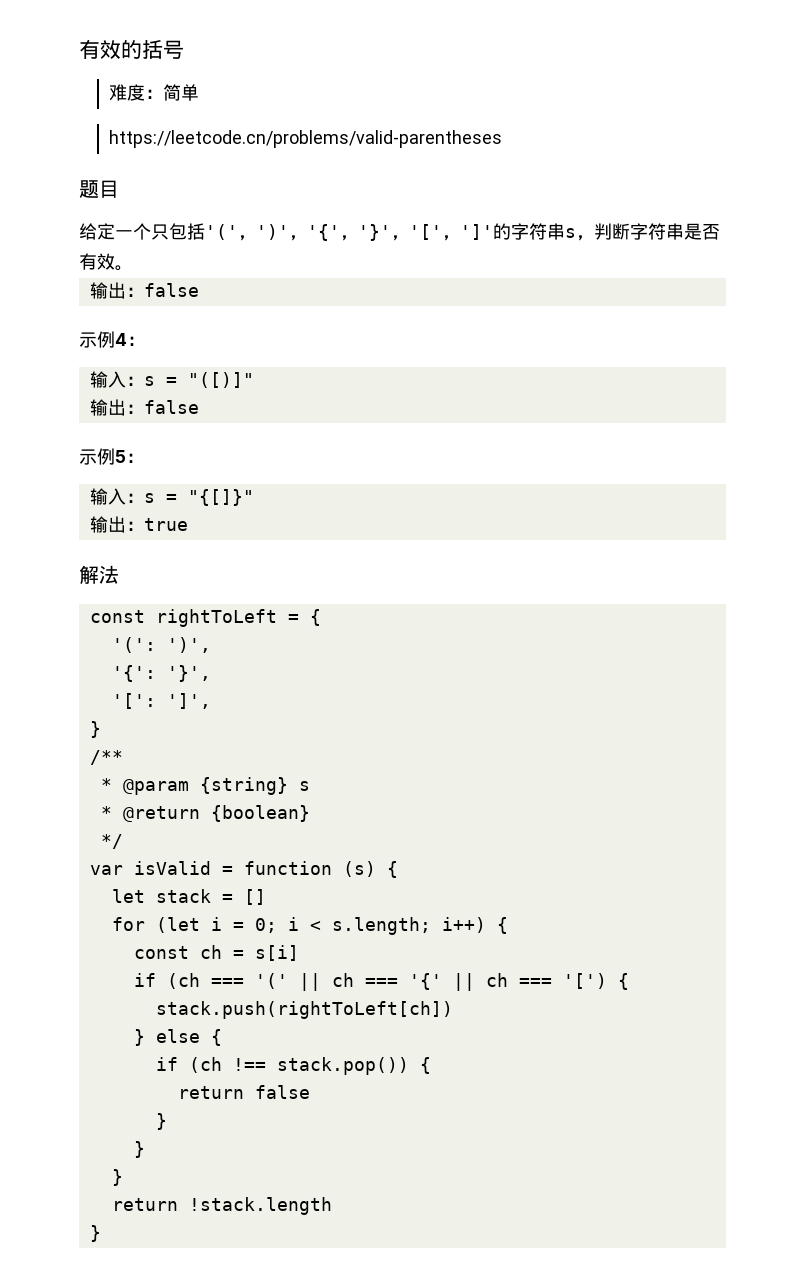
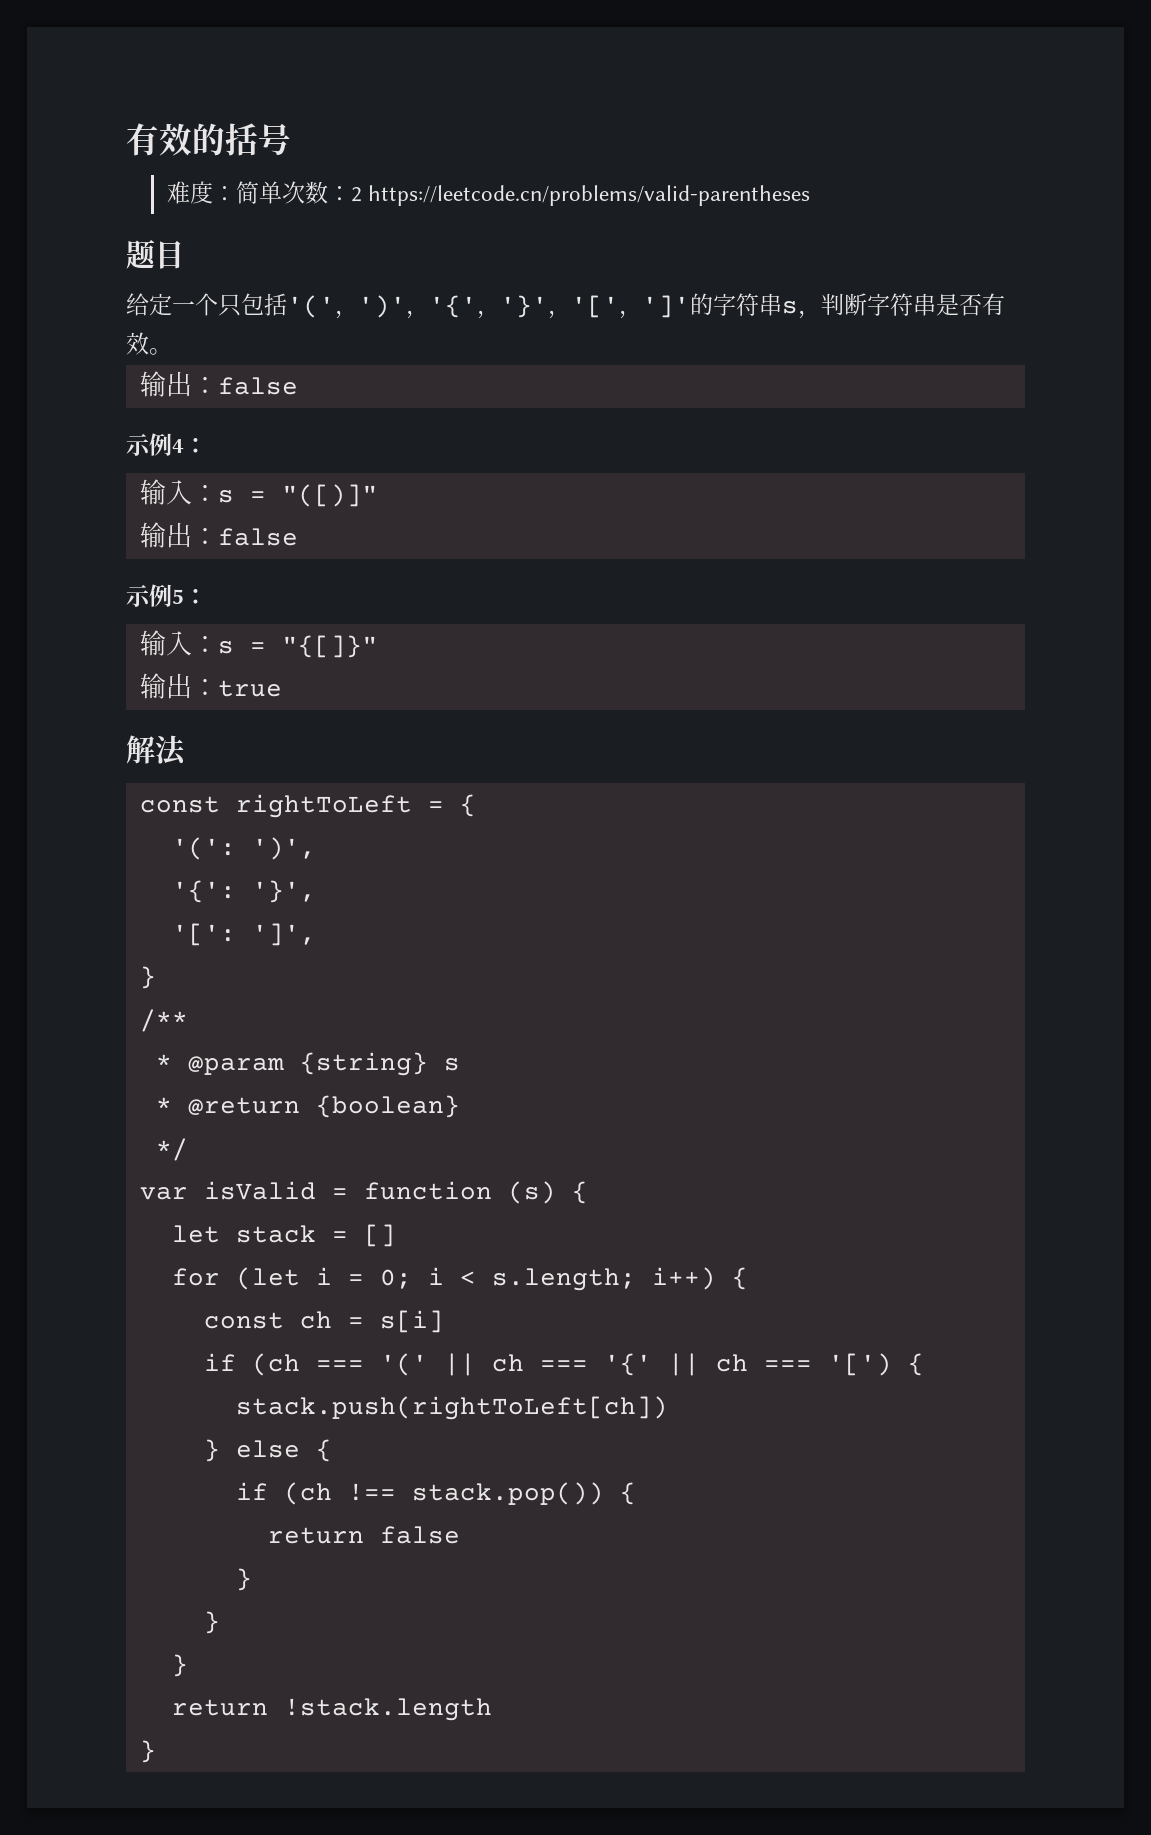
(200, 92) // -> [282,181,363,204] 次数：2

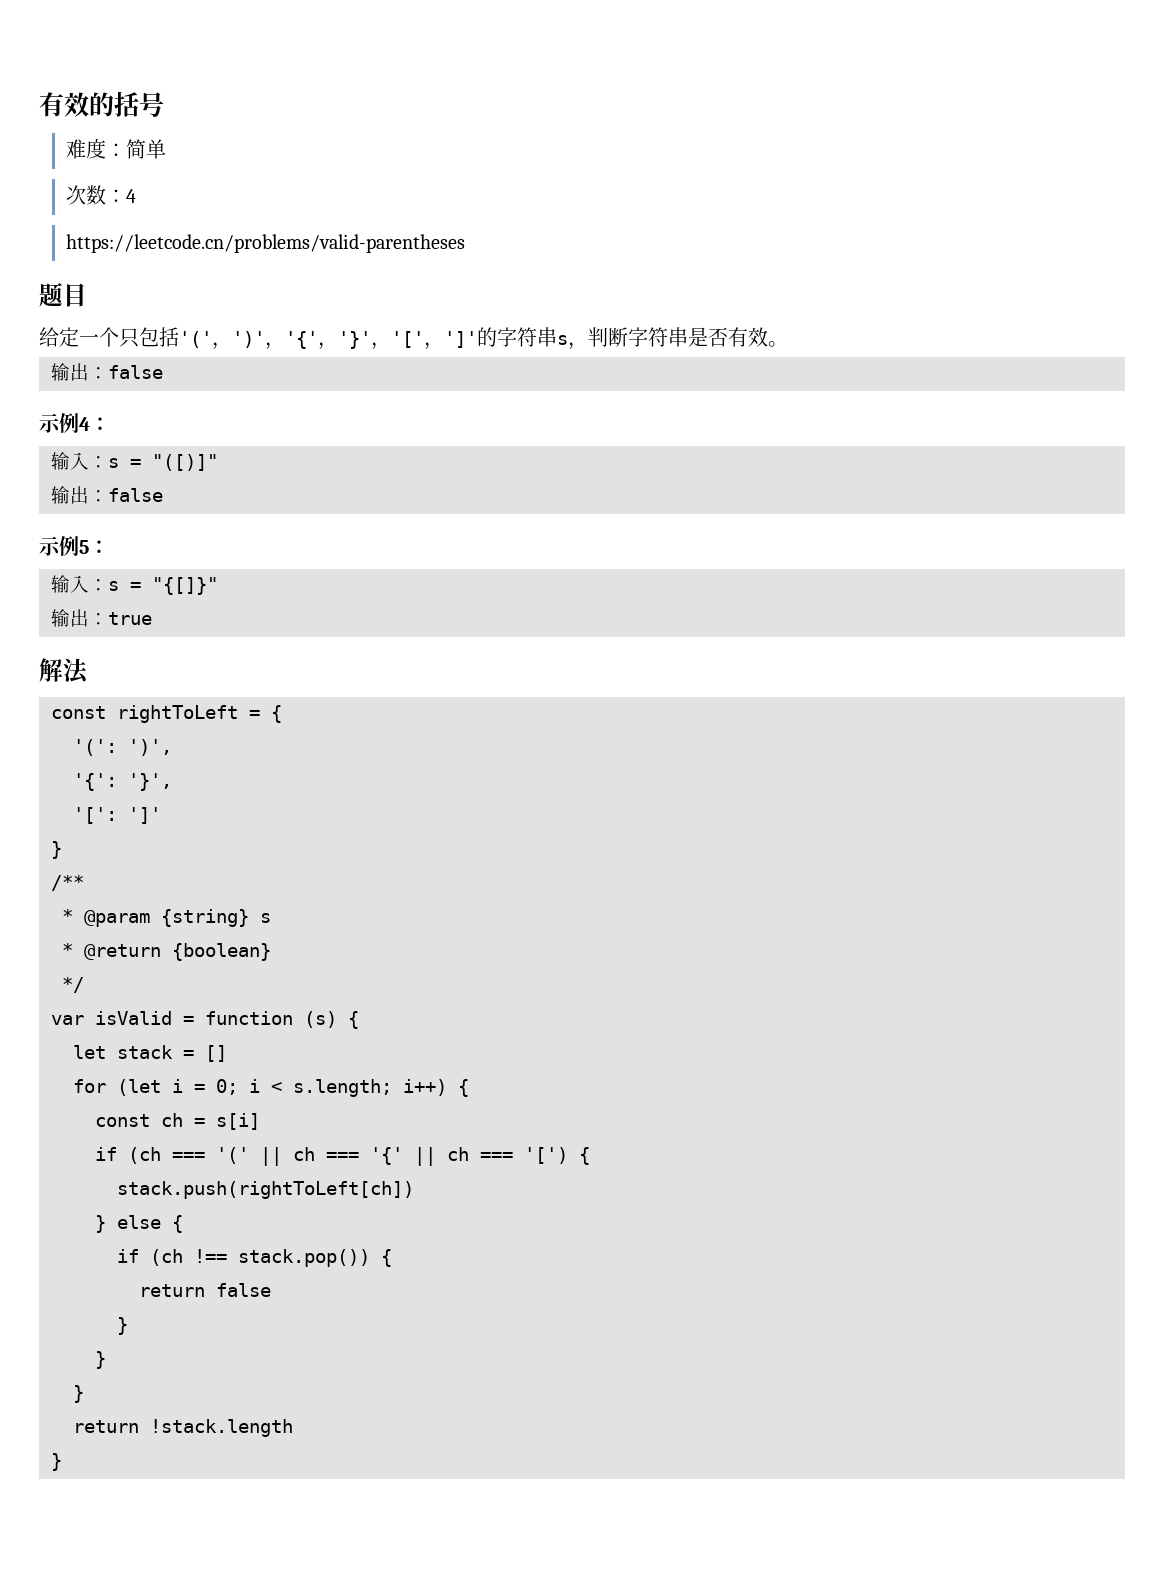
[282,181,363,204] 次数：2 -> [66,185,137,205] // 次数：4 //
[251,923,316,946] ']', -> [128,807,161,824] ']'

